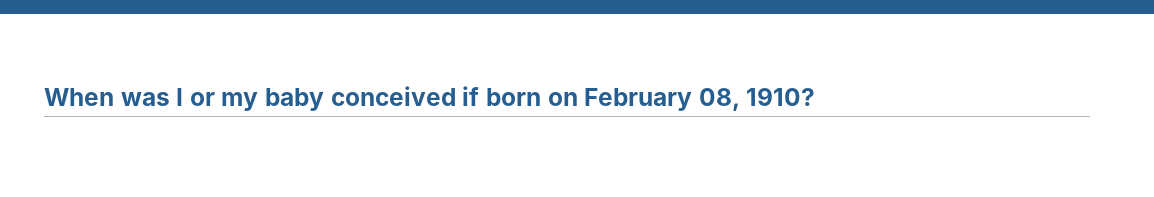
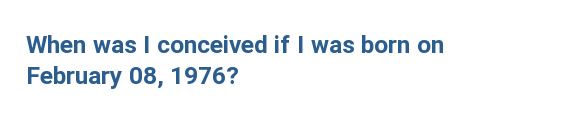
[189,86,480,111] or my baby conceived if -> [156,35,355,53] conceived if I was
[746,87,816,106] 1910? -> [170,67,240,84] 1976?

